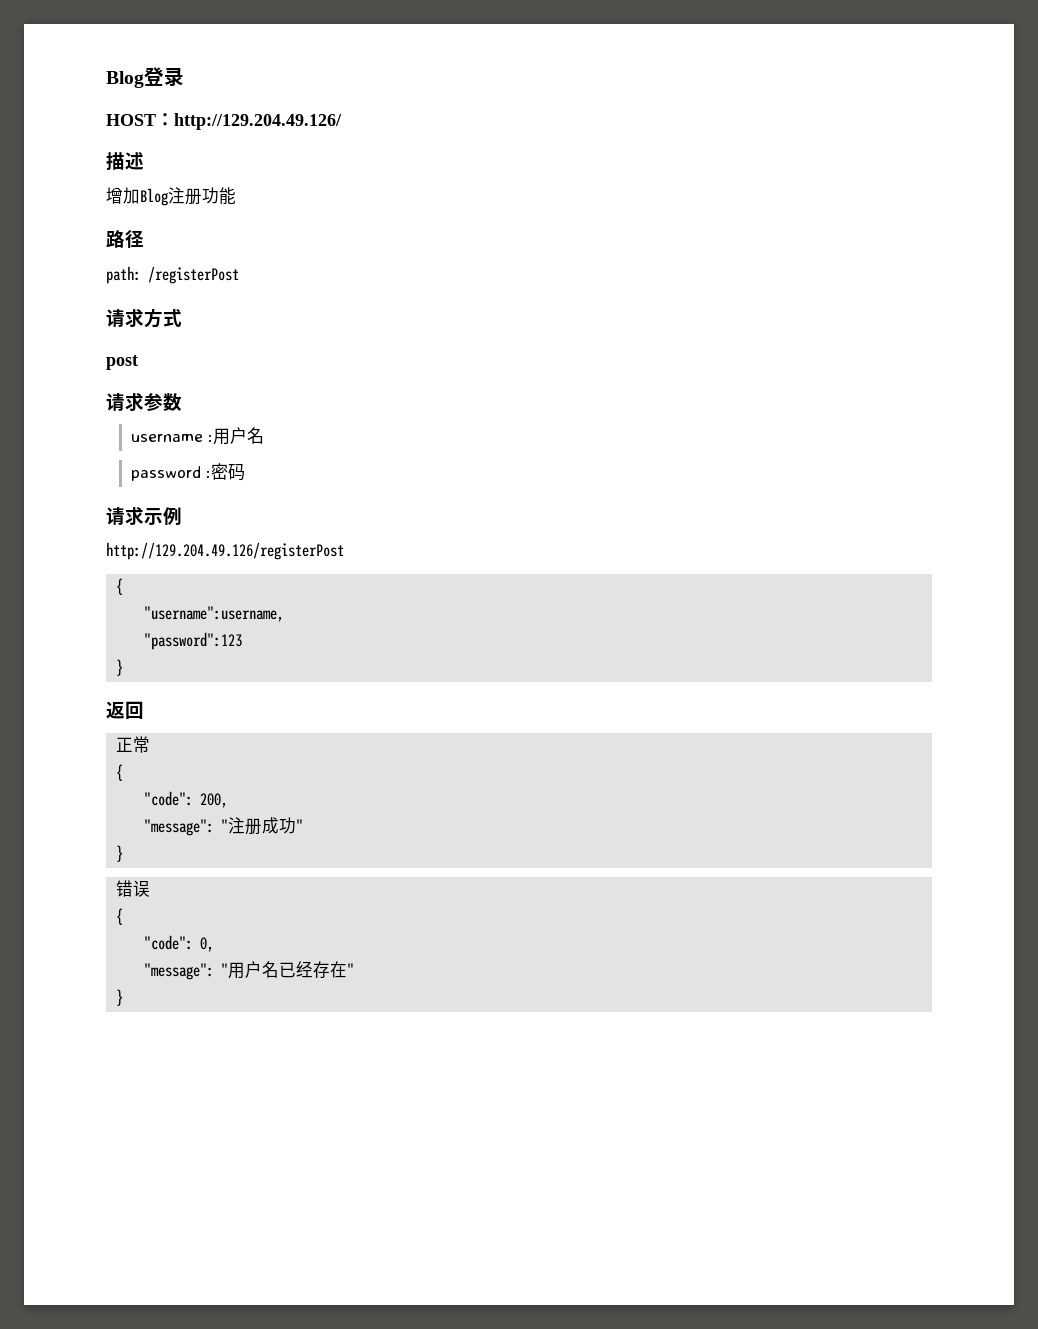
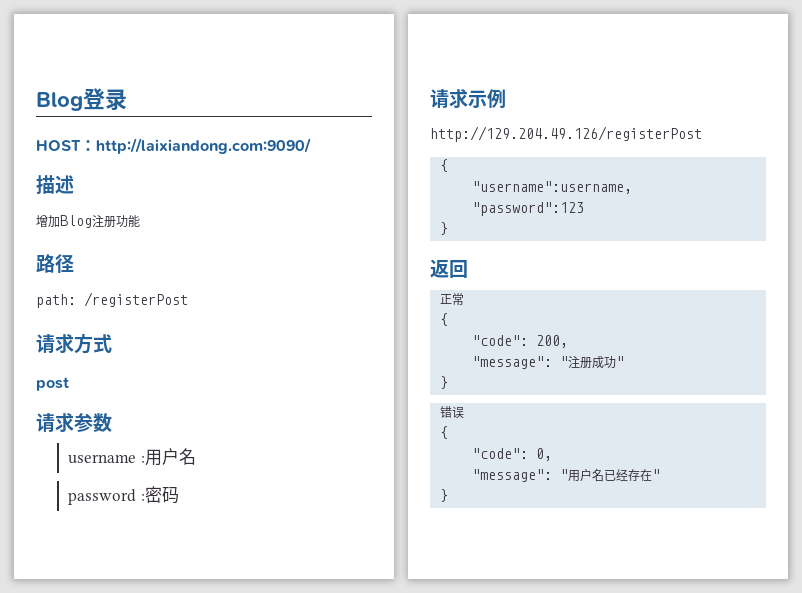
[174,113,342,130] http://129.204.49.126/ -> [96,138,311,154] http://laixiandong.com:9090/

